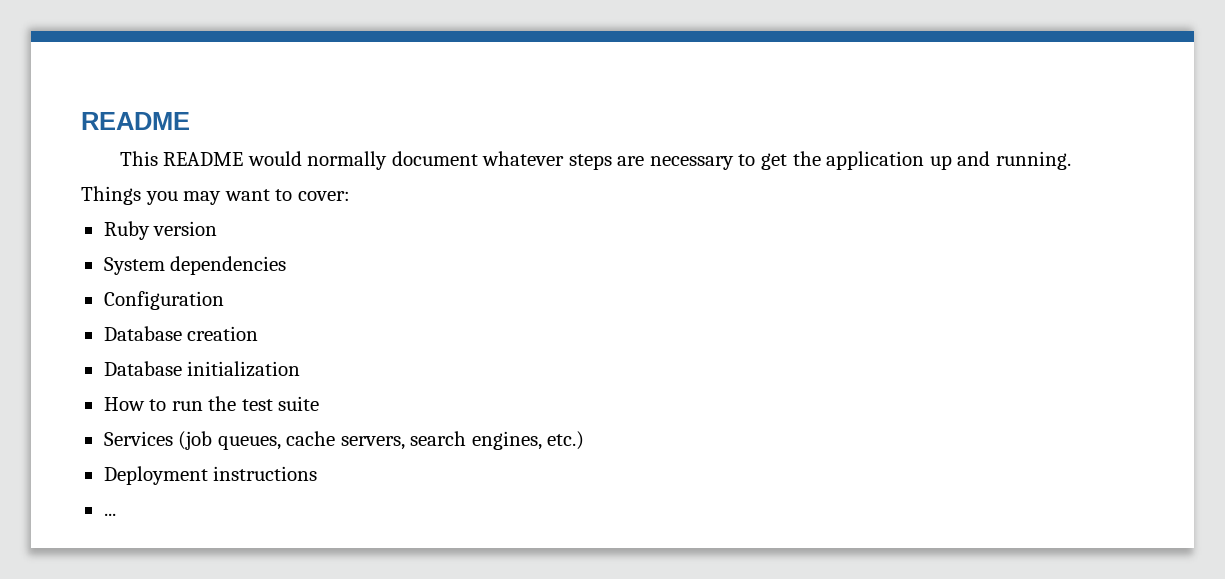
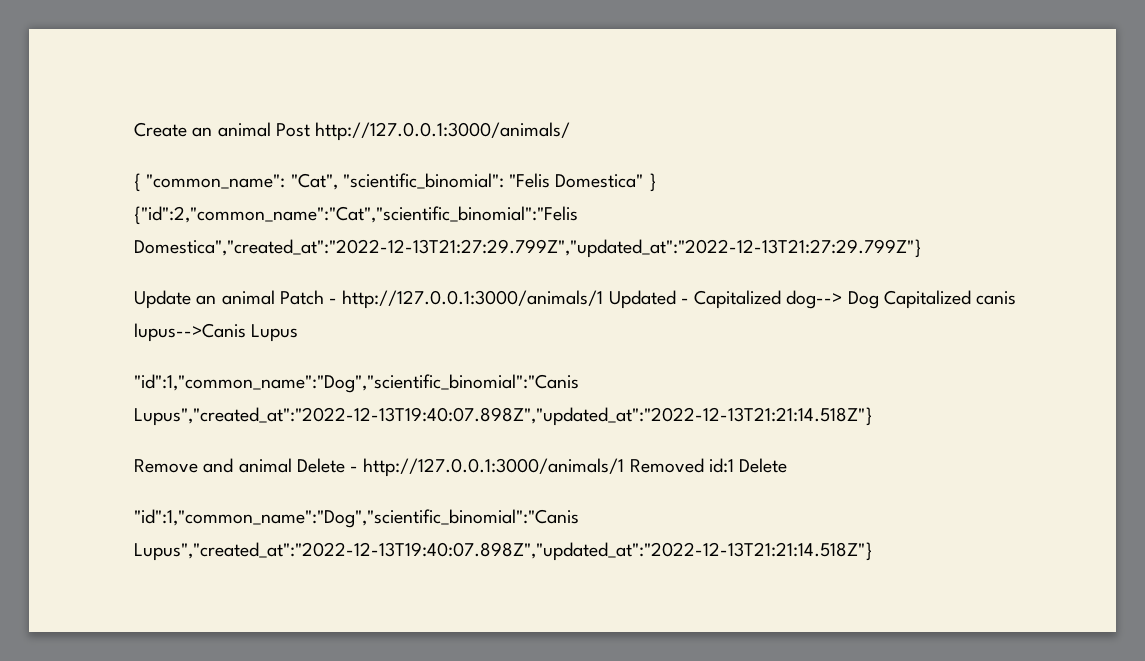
[81,112,190,130] [119,151,1071,170] [81,186,350,205] [103,221,218,240] [103,256,287,275] [103,291,224,310] [103,326,259,341] [103,361,301,377] [103,396,320,411] [103,431,585,450] [103,466,318,485] [103,513,116,516] README // This README would normally document whatever steps are necessary to get the application up and running. // Things you may want to cover: // Ruby version // System dependencies // Configuration // Database creation // Database initialization // How to run the test suite // Services (job queues, cache servers, search engines, etc.) // Deployment instructions // ... -> [134,122,571,141] [134,173,657,192] [134,206,578,225] [134,239,922,258] [134,290,1017,309] [134,323,299,342] [134,374,579,393] [134,407,873,426] [134,458,788,477] [134,509,579,528] [134,542,873,561] Create an animal Post http://127.0.0.1:3000/animals/ // { "common_name": "Cat", "scientific_binomial": "Felis Domestica" } {"id":2,"common_name":"Cat","scientific_binomial":"Felis Domestica","created_at":"2022-12-13T21:27:29.799Z","updated_at":"2022-12-13T21:27:29.799Z"} // Update an animal Patch - http://127.0.0.1:3000/animals/1 Updated - Capitalized dog--> Dog Capitalized canis lupus-->Canis Lupus // "id":1,"common_name":"Dog","scientific_binomial":"Canis Lupus","created_at":"2022-12-13T19:40:07.898Z","updated_at":"2022-12-13T21:21:14.518Z"} // Remove and animal Delete - http://127.0.0.1:3000/animals/1 Removed id:1 Delete // "id":1,"common_name":"Dog","scientific_binomial":"Canis Lupus","created_at":"2022-12-13T19:40:07.898Z","updated_at":"2022-12-13T21:21:14.518Z"}

